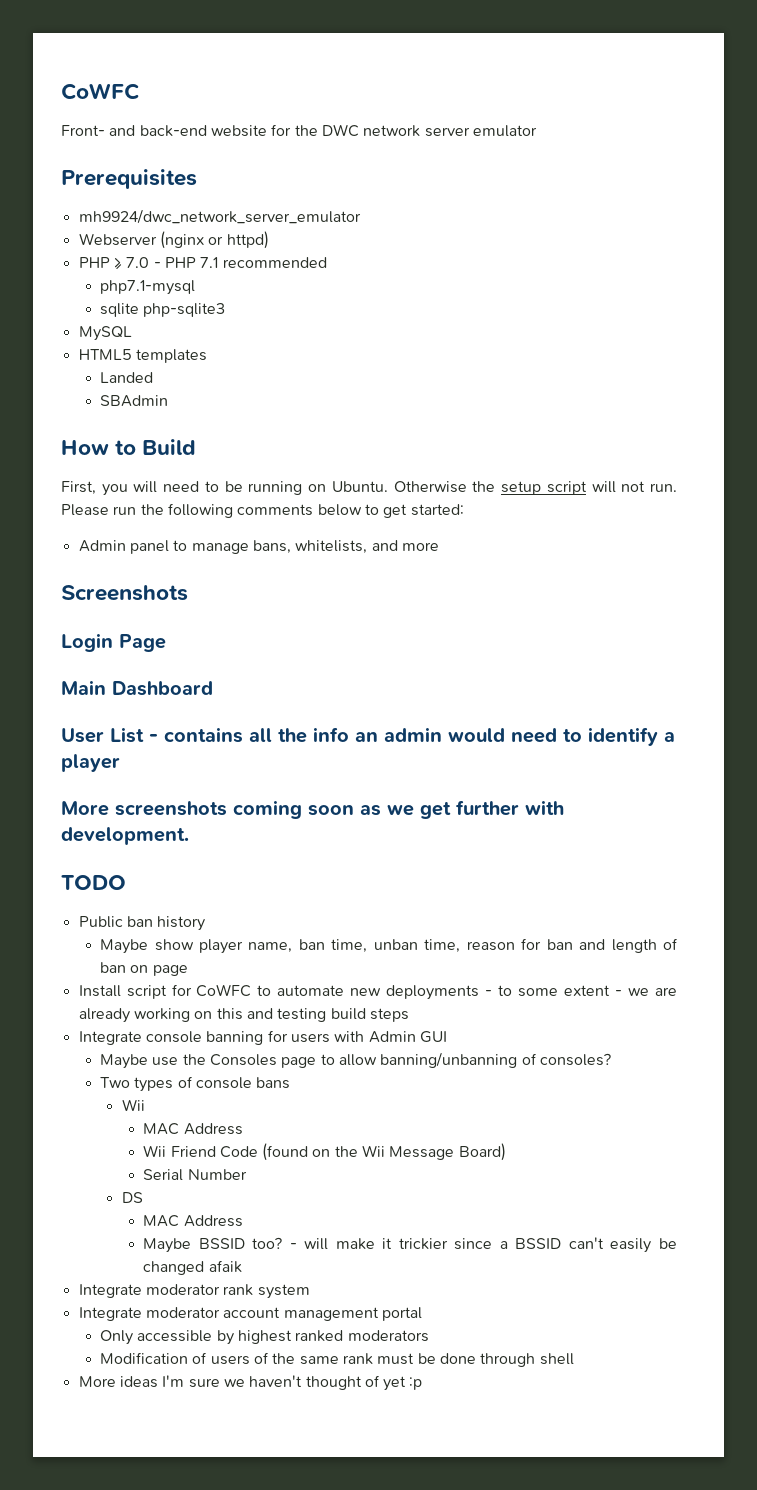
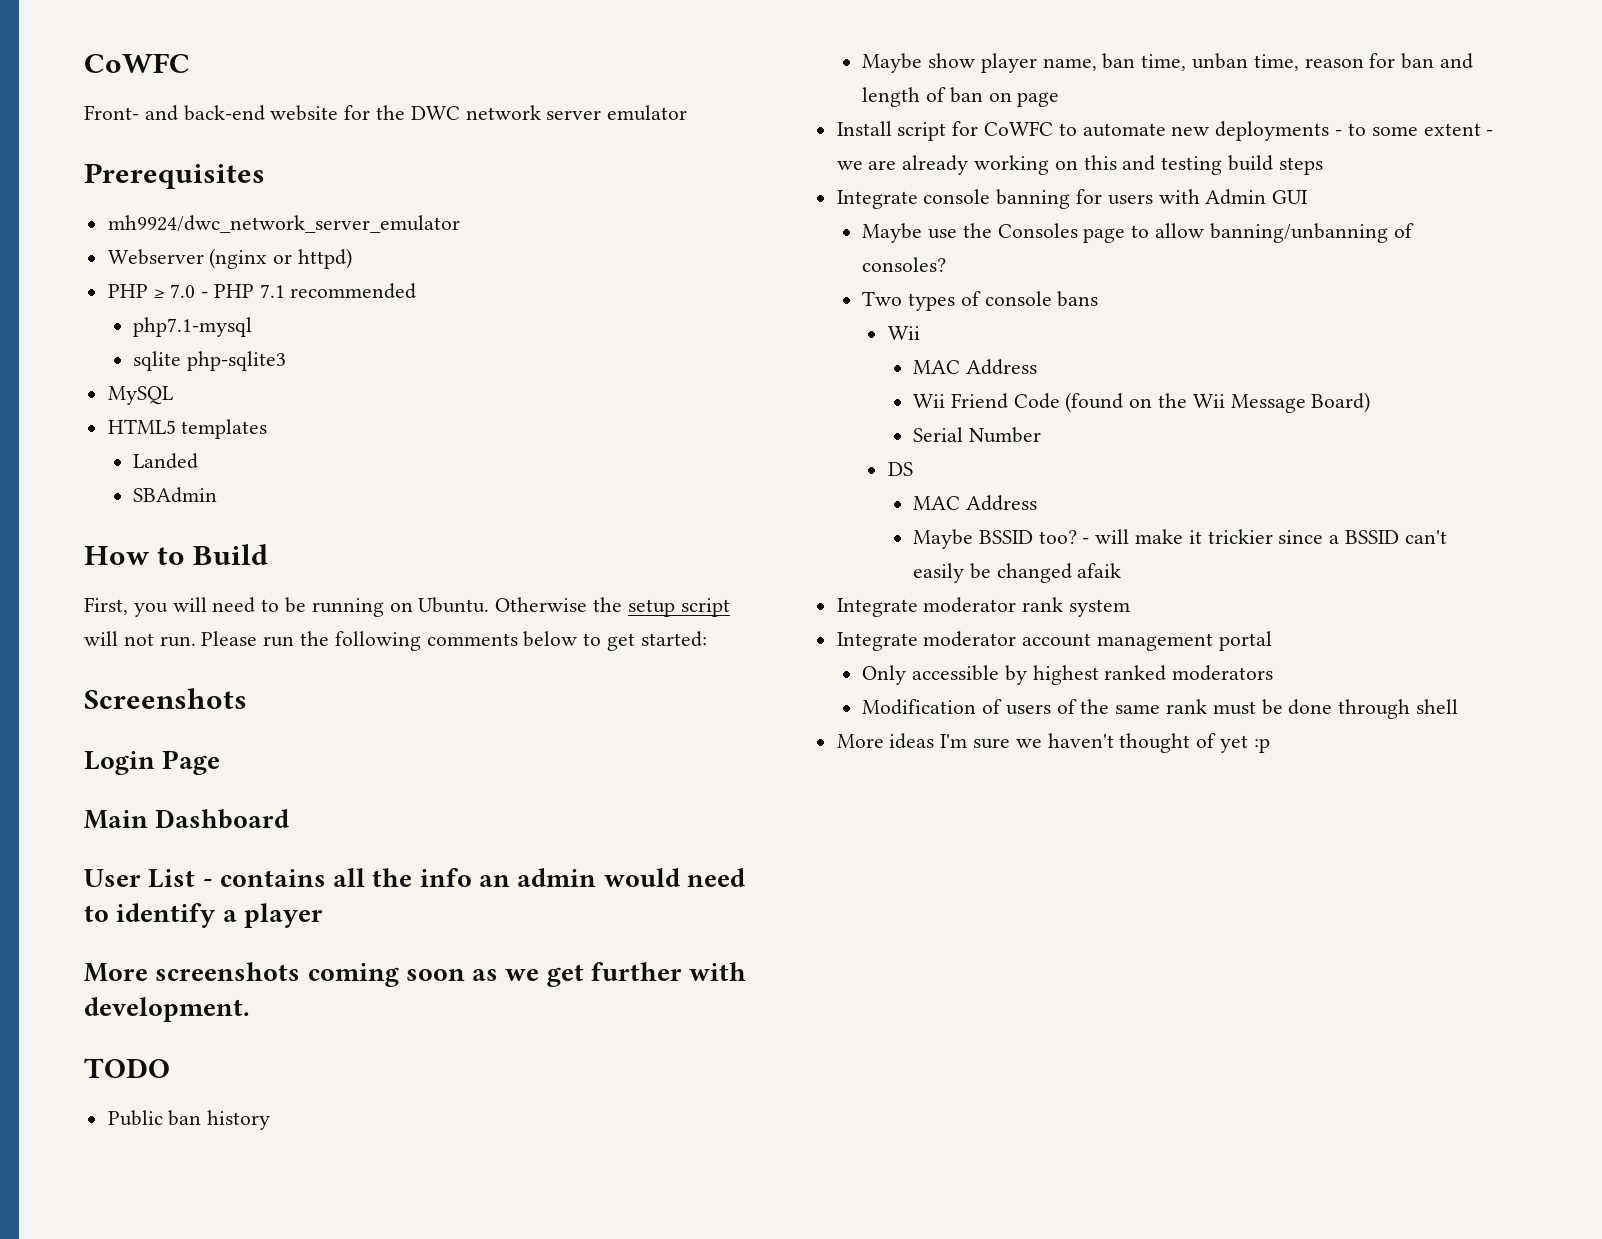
[78,540,439,554] // Admin panel to manage bans, whitelists, and more -> (707, 639) none

